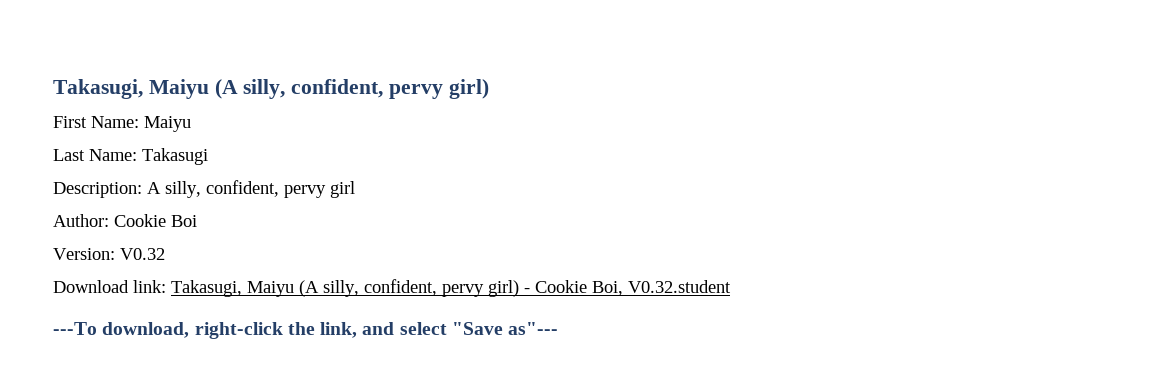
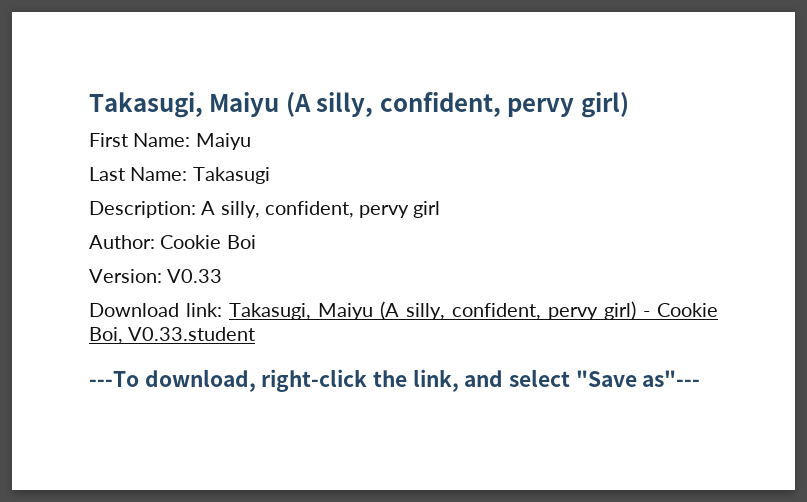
[120,248,165,260] V0.32 -> [167,269,223,283] V0.33
[628,280,731,293] V0.32.student -> [128,327,256,341] V0.33.student

